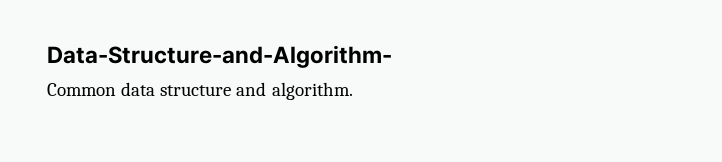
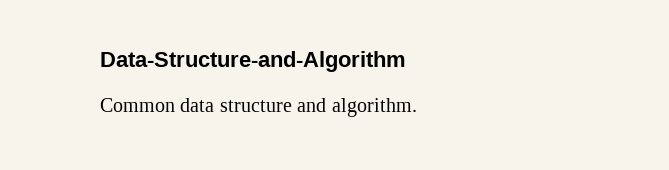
[47,45,392,68] Data-Structure-and-Algorithm- -> [100,51,406,72] Data-Structure-and-Algorithm

